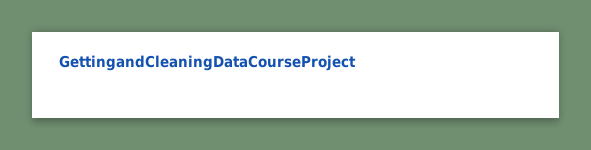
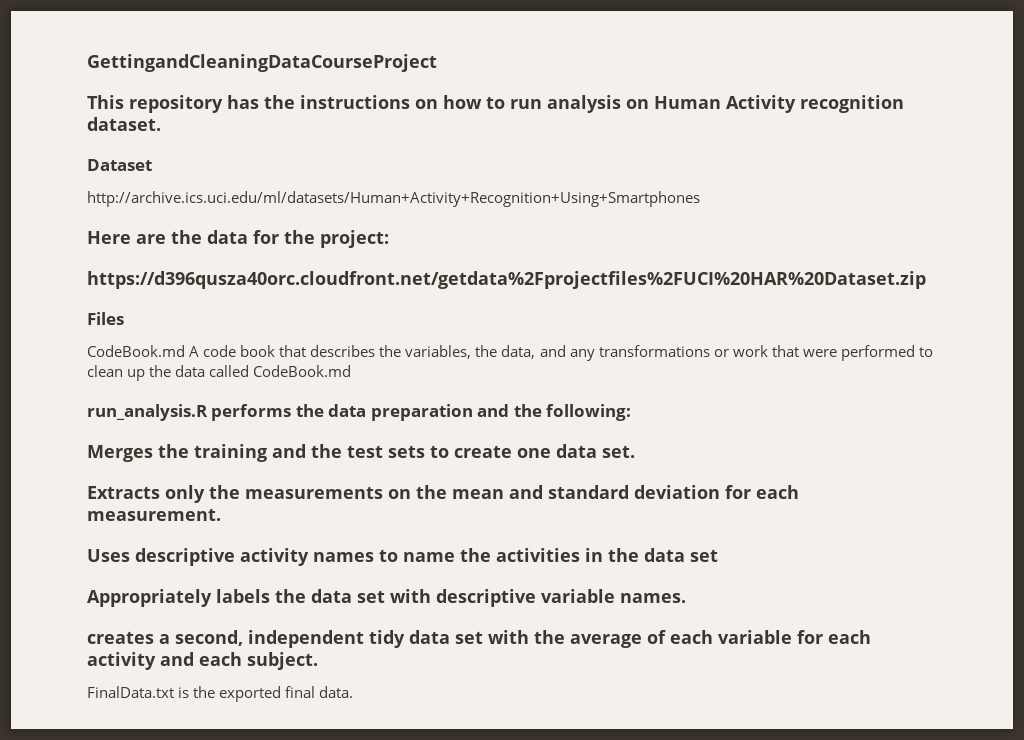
(356, 63) none -> [87,95,904,113] [87,117,161,131] [87,159,152,171] [87,191,700,207] [87,230,389,248] [87,271,926,289] [87,312,124,325] [87,345,933,361] [87,365,352,381] [87,404,632,421] [87,444,635,462] [87,485,799,503] [87,508,221,521] [87,548,718,566] [87,589,686,607] [87,630,871,648] [87,652,318,670] [87,686,354,702] // This repository has the instructions on how to run analysis on Human Activity recognition dataset. // Dataset // http://archive.ics.uci.edu/ml/datasets/Human+Activity+Recognition+Using+Smartphones // Here are the data for the project: // https://d396qusza40orc.cloudfront.net/getdata%2Fprojectfiles%2FUCI%20HAR%20Dataset.zip // Files // CodeBook.md A code book that describes the variables, the data, and any transformations or work that were performed to clean up the data called CodeBook.md // run_analysis.R performs the data preparation and the following: // Merges the training and the test sets to create one data set. // Extracts only the measurements on the mean and standard deviation for each measurement. // Uses descriptive activity names to name the activities in the data set // Appropriately labels the data set with descriptive variable names. // creates a second, independent tidy data set with the average of each variable for each activity and each subject. // FinalData.txt is the exported final data.

